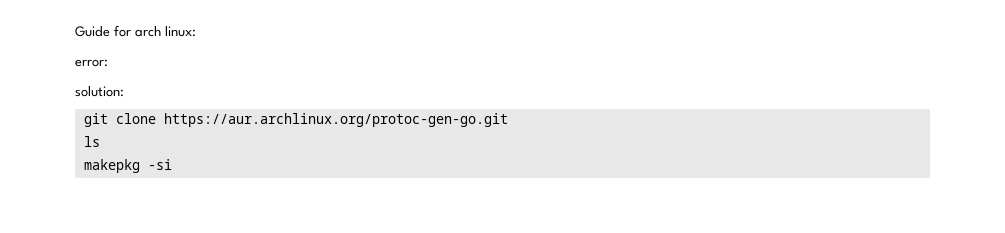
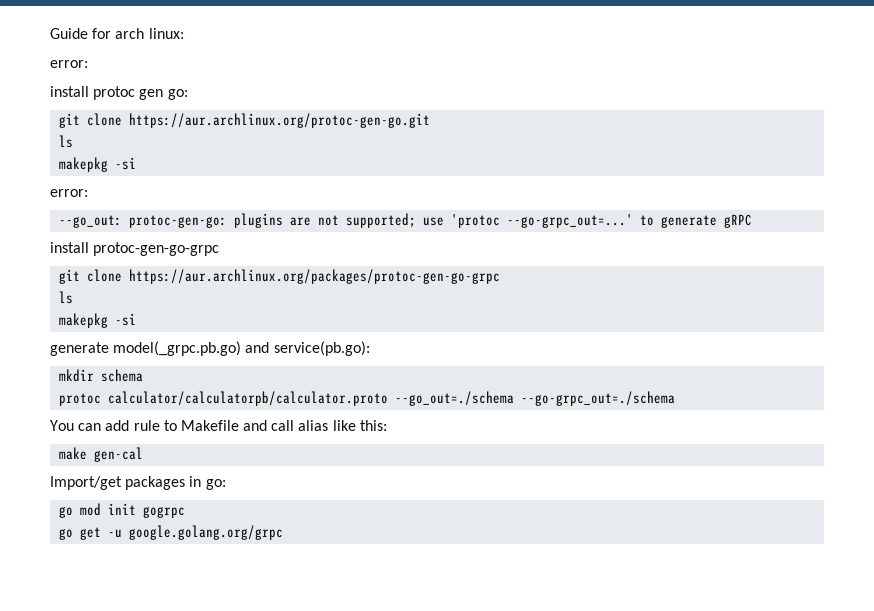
[75,86,124,97] solution: -> [50,86,188,100] install protoc gen go:
(172, 164) none -> [50,189,88,197] [59,213,753,228] [50,242,220,256] [59,269,501,284] [59,291,74,304] [59,313,137,328] [50,341,370,356] [59,369,144,382] [59,391,676,406] [50,420,387,431] [59,447,144,462] [50,476,226,490] [59,503,186,518] [59,525,284,540] // error: // --go_out: protoc-gen-go: plugins are not supported; use 'protoc --go-grpc_out=...' to generate gRPC // install protoc-gen-go-grpc // git clone https://aur.archlinux.org/packages/protoc-gen-go-grpc // ls // makepkg -si // generate model(_grpc.pb.go) and service(pb.go): // mkdir schema // protoc calculator/calculatorpb/calculator.proto --go_out=./schema --go-grpc_out=./schema // You can add rule to Makefile and call alias like this: // make gen-cal // Import/get packages in go: // go mod init gogrpc // go get -u google.golang.org/grpc

